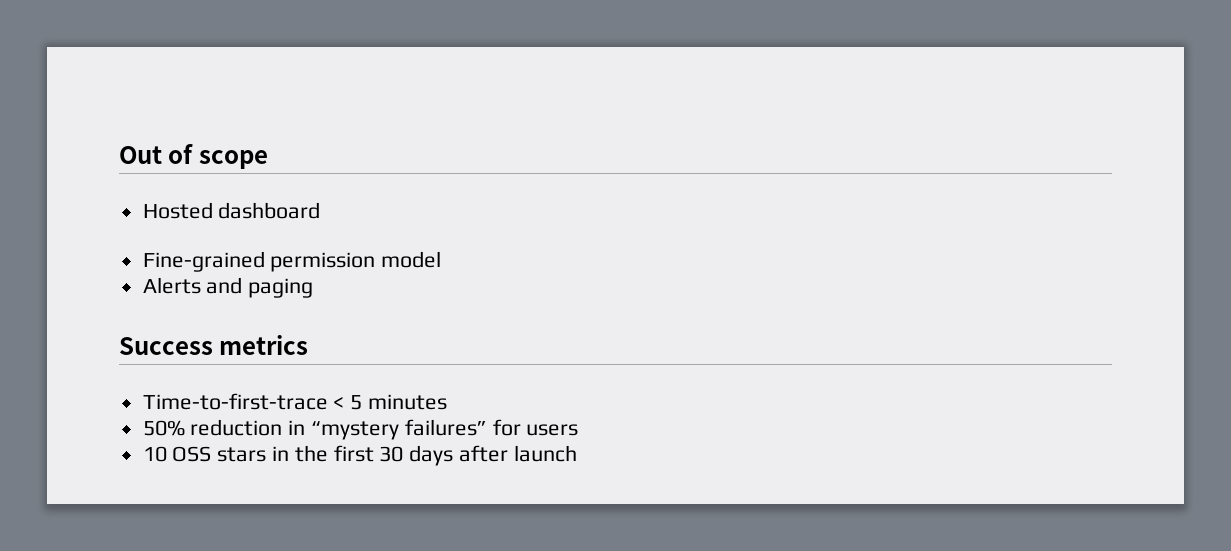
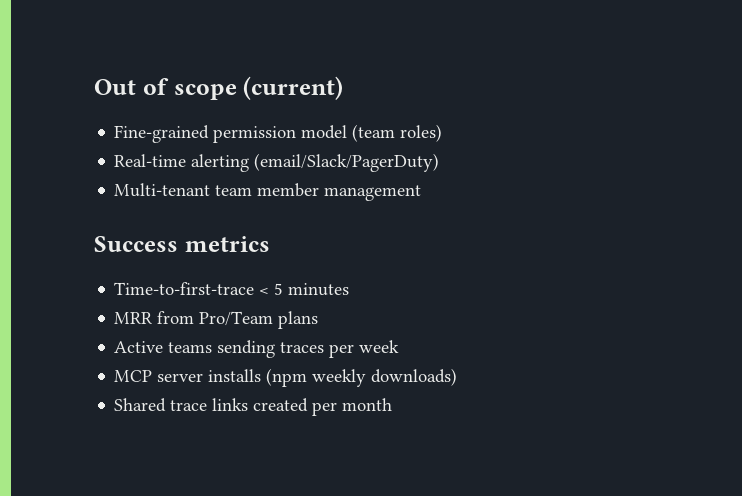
[142,202,321,219] // Hosted dashboard -> [243,76,344,100] (current)
[142,277,314,298] // Alerts and paging -> [352,124,443,142] [114,153,440,172] [114,183,422,201] (team roles) // Real-time alerting (email/Slack/PagerDuty) // Multi-tenant team member management
[142,419,579,440] [142,445,577,466] 50% reduction in “mystery failures” for users // 10 OSS stars in the first 30 days after launch -> [114,311,319,329] [114,340,400,358] [114,368,458,387] [114,398,393,416] MRR from Pro/Team plans // Active teams sending traces per week // MCP server installs (npm weekly downloads) // Shared trace links created per month

